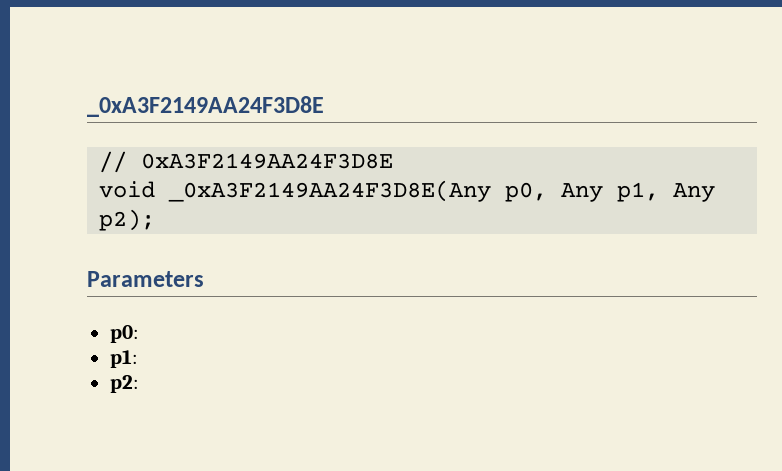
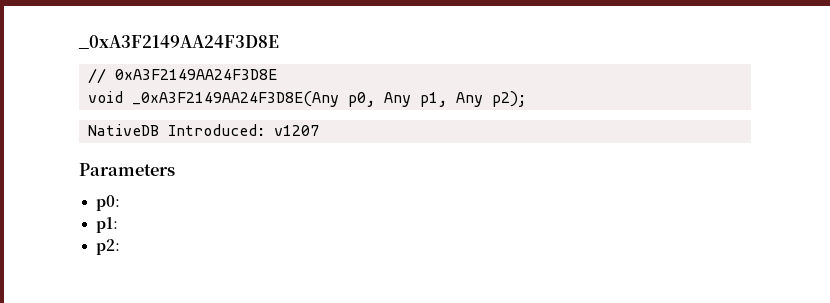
(156, 220) none -> [88,124,319,136] // NativeDB Introduced: v1207

